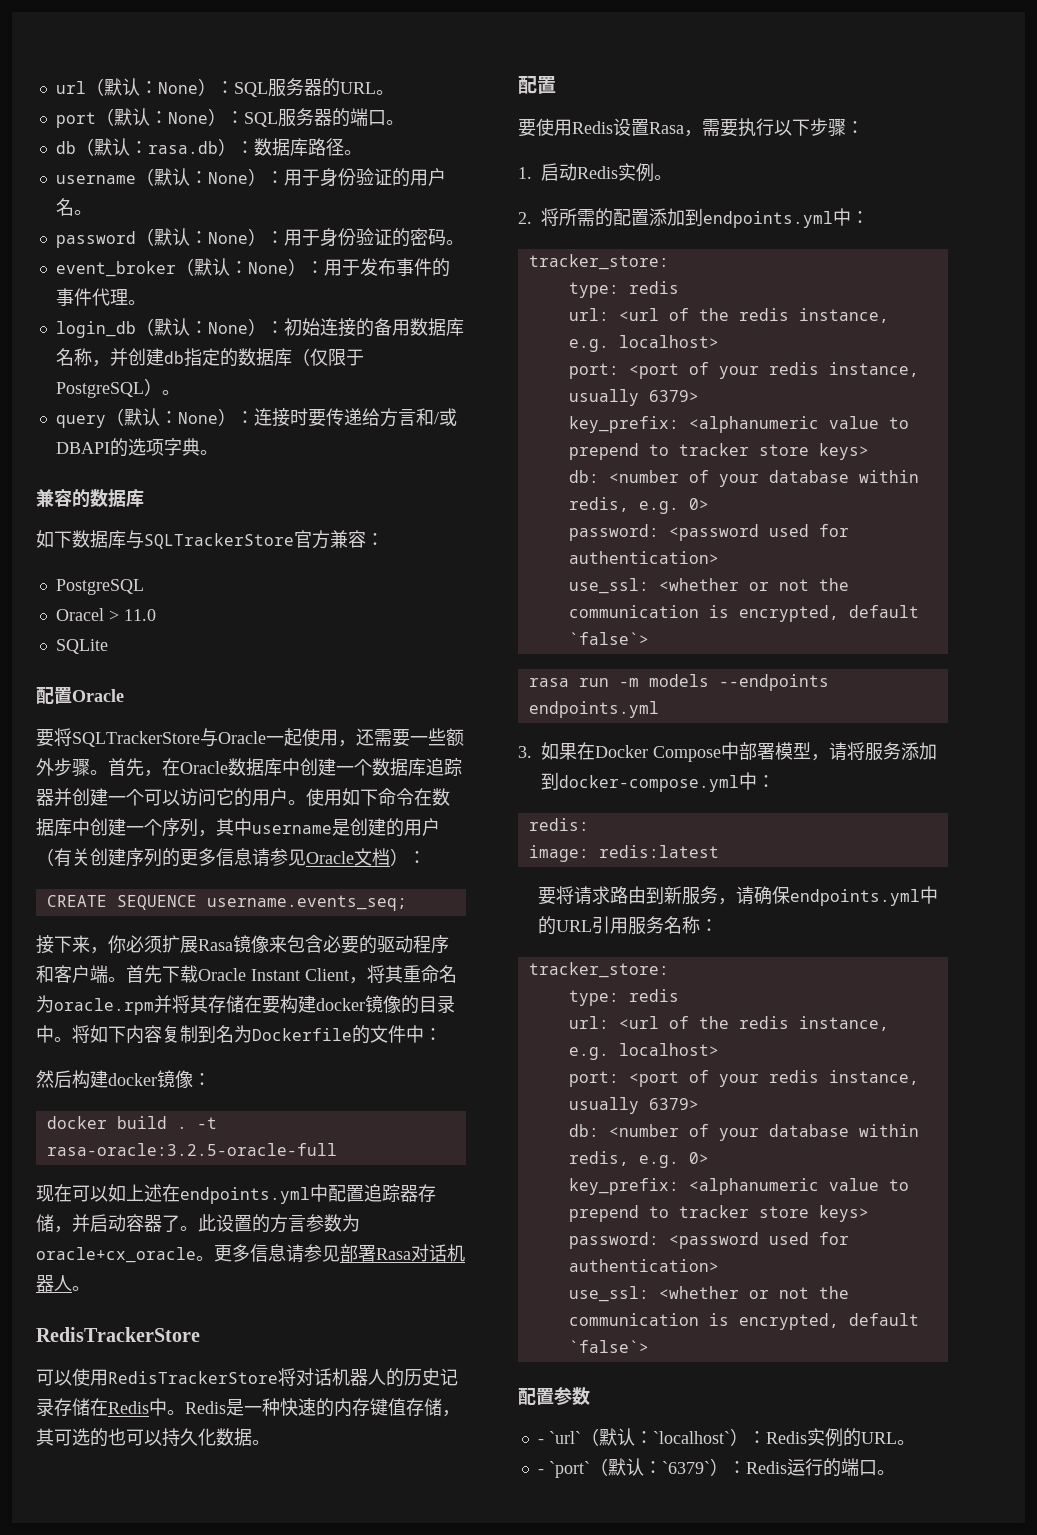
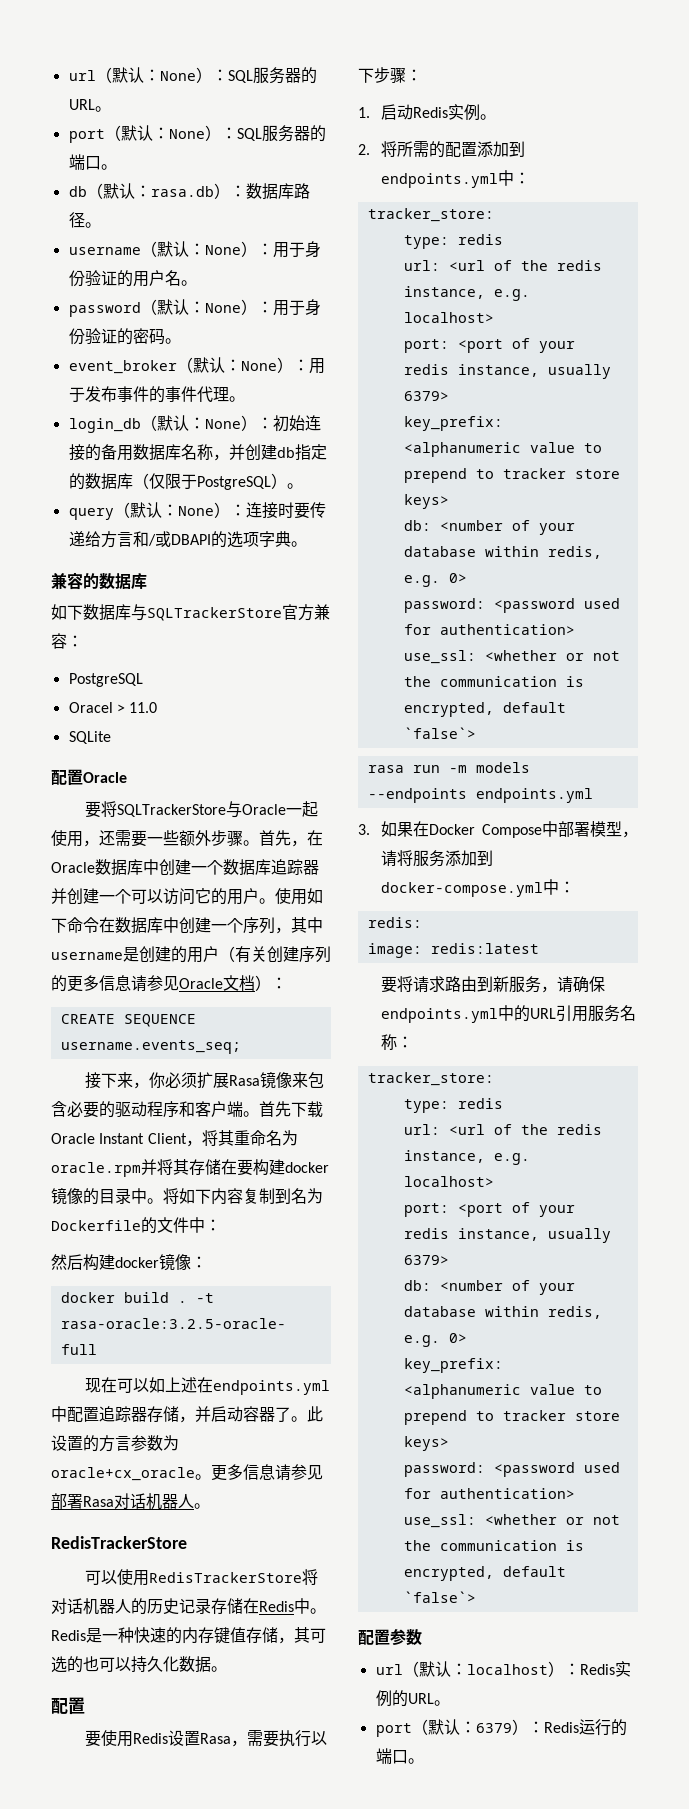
[537,1428,730,1446] - `url`（默认：`localhost` -> [375,1661,548,1677] url（默认：localhost
[537,1458,710,1478] - `port`（默认：`6379` -> [375,1719,512,1737] port（默认：6379

